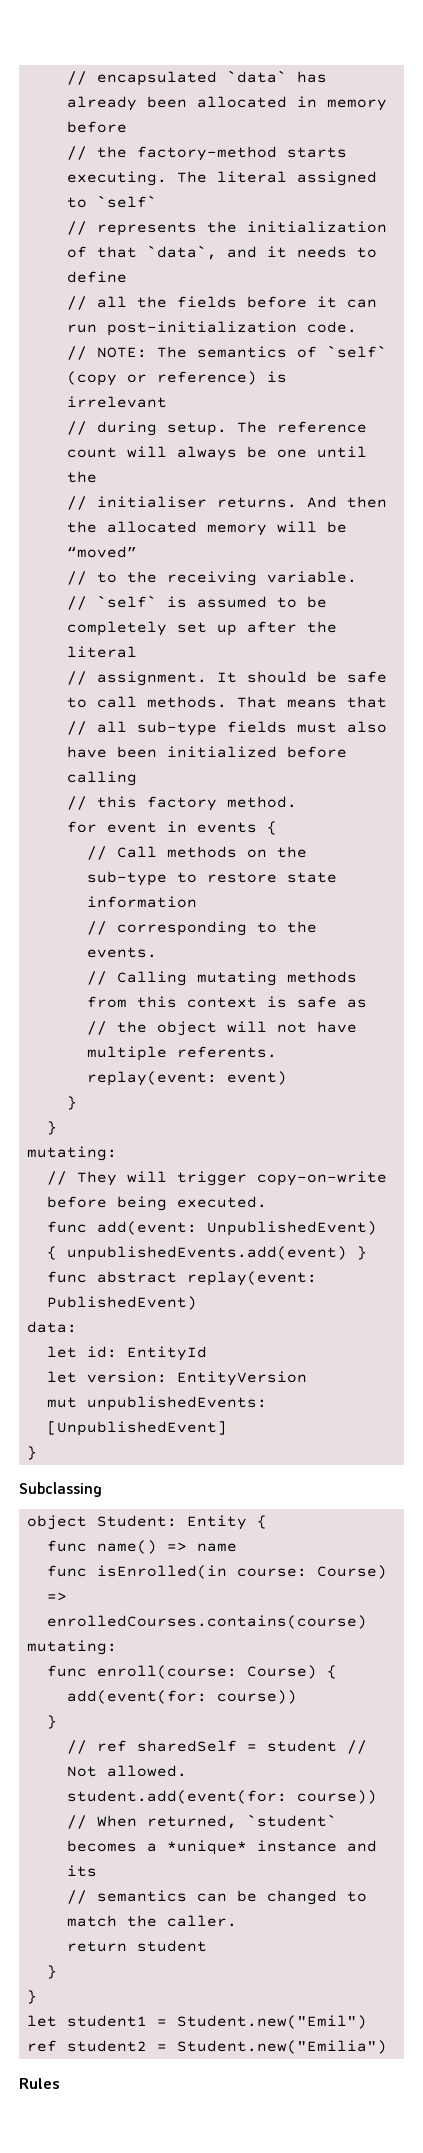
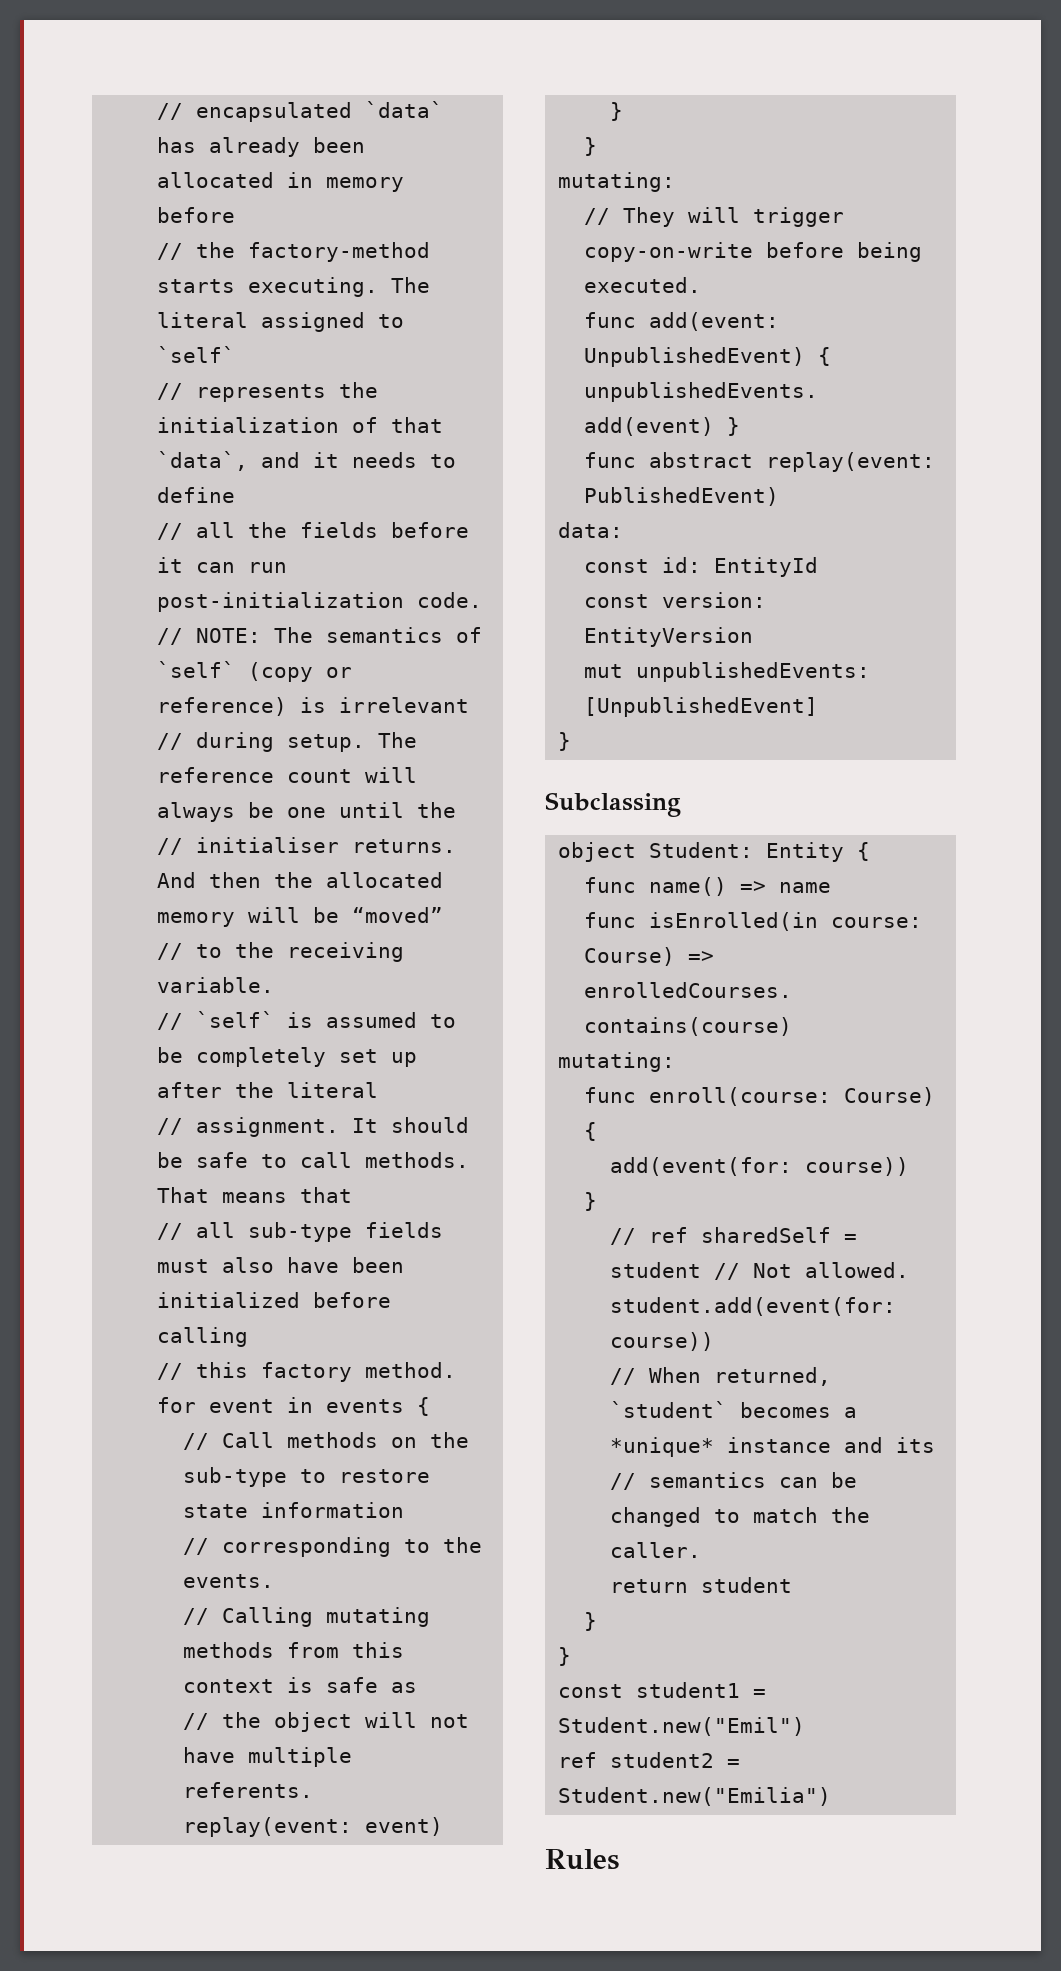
[46,1346,77,1358] let -> [583,559,649,573] const
[46,1371,77,1383] let -> [583,594,649,608] const
[26,2015,57,2027] let -> [557,1684,623,1698] const

